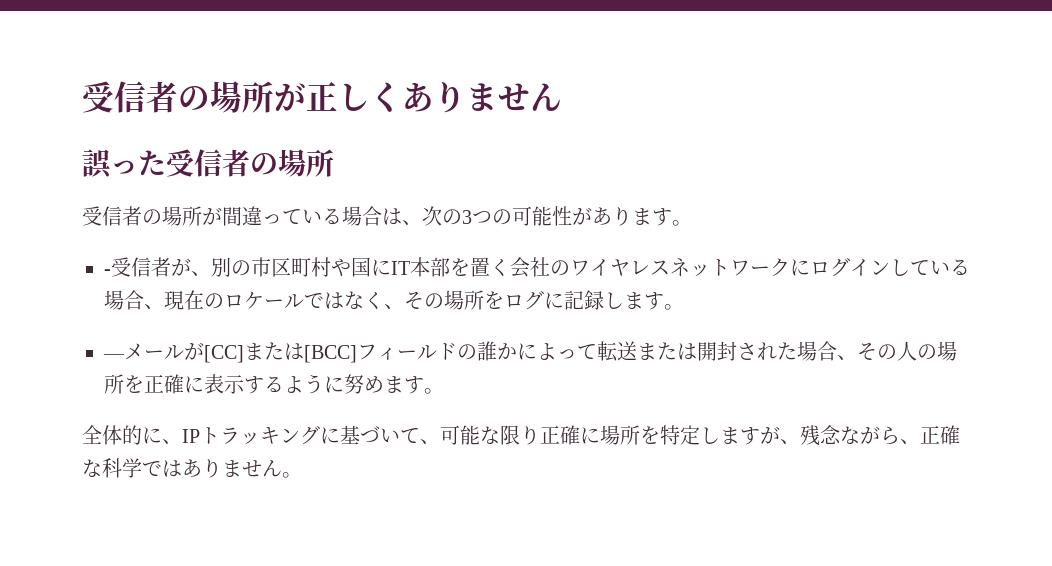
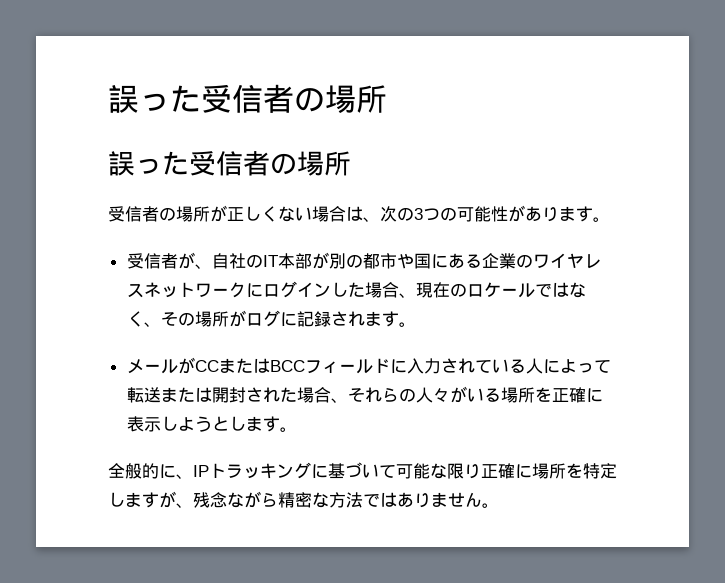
[82,81,562,113] 受信者の場所が正しくありません -> [108,84,387,114] 誤った受信者の場所
[222,206,342,226] 間違っている -> [227,206,312,222] 正しくない
[104,269,111,275] - -> (610, 219) none
[211,257,550,278] 別の市区町村や国にIT本部を置く会社 -> [211,252,516,269] 自社のIT本部が別の都市や国にある企業
[910,259,970,276] ている -> [347,282,365,297] た
[484,291,504,309] を -> [228,310,246,327] が
[604,292,684,310] [103,354,125,359] します。 // — -> [330,311,416,327] されます。 //
[204,341,517,363] [CC]または[BCC]フィールドの誰か -> [194,358,543,374] CCまたはBCCフィールドに入力されている人
[877,341,937,361] の人の -> [364,386,501,403] れらの人々がいる
[244,374,384,394] するように努め -> [160,416,246,432] しようとし
[102,425,122,445] 体 -> [125,463,142,479] 般
[420,439,440,444] 、 -> (396, 471) none
[900,425,960,445] [82,458,142,478] 、正確な科学 -> [278,492,363,508] 精密な方法

